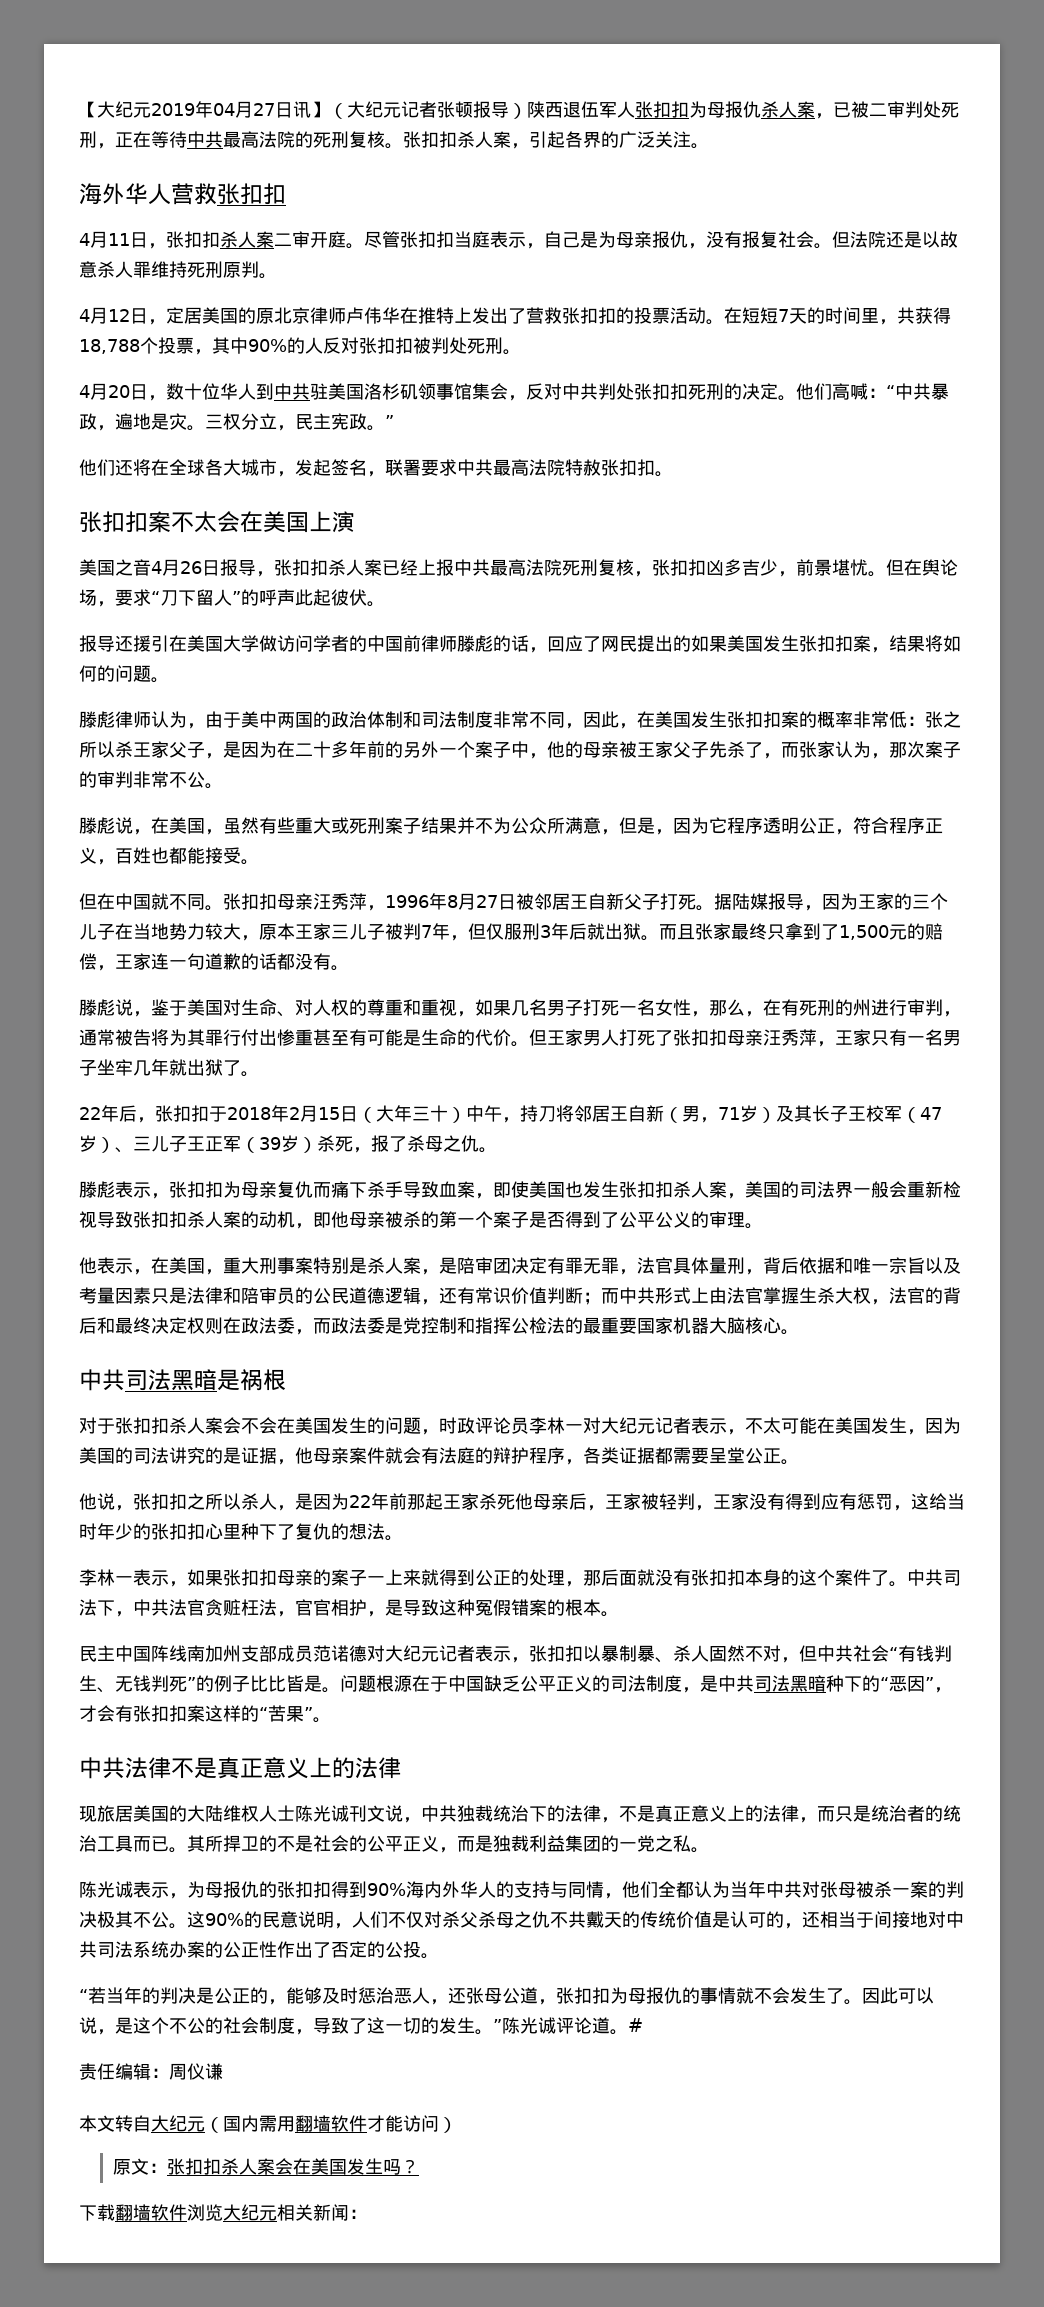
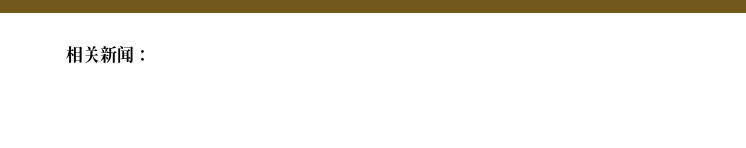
[79,101,959,119] [79,131,709,149] [79,183,286,205] [79,231,958,249] [79,261,277,279] [79,307,951,325] [79,337,521,355] [79,383,949,401] [79,413,394,431] [79,459,673,477] [79,511,355,533] [79,559,958,577] [79,589,385,607] [79,635,961,653] [79,665,169,683] [79,711,961,729] [79,741,961,759] [79,771,223,789] [79,817,943,835] [79,847,259,865] [79,893,948,911] [79,923,943,941] [79,953,349,971] [79,999,961,1017] [79,1029,961,1047] [79,1059,259,1077] [79,1105,942,1123] [79,1135,497,1153] [79,1181,961,1199] [79,1211,763,1229] [79,1257,961,1275] [79,1287,961,1305] [79,1317,799,1335] [79,1369,286,1391] [79,1417,961,1435] [79,1447,799,1465] [79,1493,965,1511] [79,1523,403,1541] [79,1569,961,1587] [79,1599,619,1617] [79,1645,952,1663] [79,1675,952,1693] [79,1705,331,1723] [79,1757,401,1779] [79,1805,961,1823] [79,1835,709,1853] [79,1881,964,1899] [79,1911,964,1929] [79,1941,439,1959] [79,1987,934,2005] [79,2017,643,2035] [79,2063,223,2080] [79,2115,457,2133] [112,2158,419,2175] [79,2204,277,2221] 【大纪元2019年04月27日讯】（大纪元记者张顿报导）陕西退伍军人张扣扣为母报仇杀人案，已被二审判处死刑，正在等待中共最高法院的死刑复核。张扣扣杀人案，引起各界的广泛关注。 // 海外华人营救张扣扣 // 4月11日，张扣扣杀人案二审开庭。尽管张扣扣当庭表示，自己是为母亲报仇，没有报复社会。但法院还是以故意杀人罪维持死刑原判。 // 4月12日，定居美国的原北京律师卢伟华在推特上发出了营救张扣扣的投票活动。在短短7天的时间里，共获得18,788个投票，其中90%的人反对张扣扣被判处死刑。 // 4月20日，数十位华人到中共驻美国洛杉矶领事馆集会，反对中共判处张扣扣死刑的决定。他们高喊：“中共暴政，遍地是灾。三权分立，民主宪政。” // 他们还将在全球各大城市，发起签名，联署要求中共最高法院特赦张扣扣。 // 张扣扣案不太会在美国上演 // 美国之音4月26日报导，张扣扣杀人案已经上报中共最高法院死刑复核，张扣扣凶多吉少，前景堪忧。但在舆论场，要求“刀下留人”的呼声此起彼伏。 // 报导还援引在美国大学做访问学者的中国前律师滕彪的话，回应了网民提出的如果美国发生张扣扣案，结果将如何的问题。 // 滕彪律师认为，由于美中两国的政治体制和司法制度非常不同，因此，在美国发生张扣扣案的概率非常低：张之所以杀王家父子，是因为在二十多年前的另外一个案子中，他的母亲被王家父子先杀了，而张家认为，那次案子的审判非常不公。 // 滕彪说，在美国，虽然有些重大或死刑案子结果并不为公众所满意，但是，因为它程序透明公正，符合程序正义，百姓也都能接受。 // 但在中国就不同。张扣扣母亲汪秀萍，1996年8月27日被邻居王自新父子打死。据陆媒报导，因为王家的三个儿子在当地势力较大，原本王家三儿子被判7年，但仅服刑3年后就出狱。而且张家最终只拿到了1,500元的赔偿，王家连一句道歉的话都没有。 // 滕彪说，鉴于美国对生命、对人权的尊重和重视，如果几名男子打死一名女性，那么，在有死刑的州进行审判，通常被告将为其罪行付出惨重甚至有可能是生命的代价。但王家男人打死了张扣扣母亲汪秀萍，王家只有一名男子坐牢几年就出狱了。 // 22年后，张扣扣于2018年2月15日（大年三十）中午，持刀将邻居王自新（男，71岁）及其长子王校军（47岁）、三儿子王正军（39岁）杀死，报了杀母之仇。 // 滕彪表示，张扣扣为母亲复仇而痛下杀手导致血案，即使美国也发生张扣扣杀人案，美国的司法界一般会重新检视导致张扣扣杀人案的动机，即他母亲被杀的第一个案子是否得到了公平公义的审理。 // 他表示，在美国，重大刑事案特别是杀人案，是陪审团决定有罪无罪，法官具体量刑，背后依据和唯一宗旨以及考量因素只是法律和陪审员的公民道德逻辑，还有常识价值判断；而中共形式上由法官掌握生杀大权，法官的背后和最终决定权则在政法委，而政法委是党控制和指挥公检法的最重要国家机器大脑核心。 // 中共司法黑暗是祸根 // 对于张扣扣杀人案会不会在美国发生的问题，时政评论员李林一对大纪元记者表示，不太可能在美国发生，因为美国的司法讲究的是证据，他母亲案件就会有法庭的辩护程序，各类证据都需要呈堂公正。 // 他说，张扣扣之所以杀人，是因为22年前那起王家杀死他母亲后，王家被轻判，王家没有得到应有惩罚，这给当时年少的张扣扣心里种下了复仇的想法。 // 李林一表示，如果张扣扣母亲的案子一上来就得到公正的处理，那后面就没有张扣扣本身的这个案件了。中共司法下，中共法官贪赃枉法，官官相护，是导致这种冤假错案的根本。 // 民主中国阵线南加州支部成员范诺德对大纪元记者表示，张扣扣以暴制暴、杀人固然不对，但中共社会“有钱判生、无钱判死”的例子比比皆是。问题根源在于中国缺乏公平正义的司法制度，是中共司法黑暗种下的“恶因”，才会有张扣扣案这样的“苦果”。 // 中共法律不是真正意义上的法律 // 现旅居美国的大陆维权人士陈光诚刊文说，中共独裁统治下的法律，不是真正意义上的法律，而只是统治者的统治工具而已。其所捍卫的不是社会的公平正义，而是独裁利益集团的一党之私。 // 陈光诚表示，为母报仇的张扣扣得到90%海内外华人的支持与同情，他们全都认为当年中共对张母被杀一案的判决极其不公。这90%的民意说明，人们不仅对杀父杀母之仇不共戴天的传统价值是认可的，还相当于间接地对中共司法系统办案的公正性作出了否定的公投。 // “若当年的判决是公正的，能够及时惩治恶人，还张母公道，张扣扣为母报仇的事情就不会发生了。因此可以说，是这个不公的社会制度，导致了这一切的发生。”陈光诚评论道。# // 责任编辑：周仪谦 // 本文转自大纪元（国内需用翻墙软件才能访问） // 原文：张扣扣杀人案会在美国发生吗？ // 下载翻墙软件浏览大纪元 -> (66, 54) none

